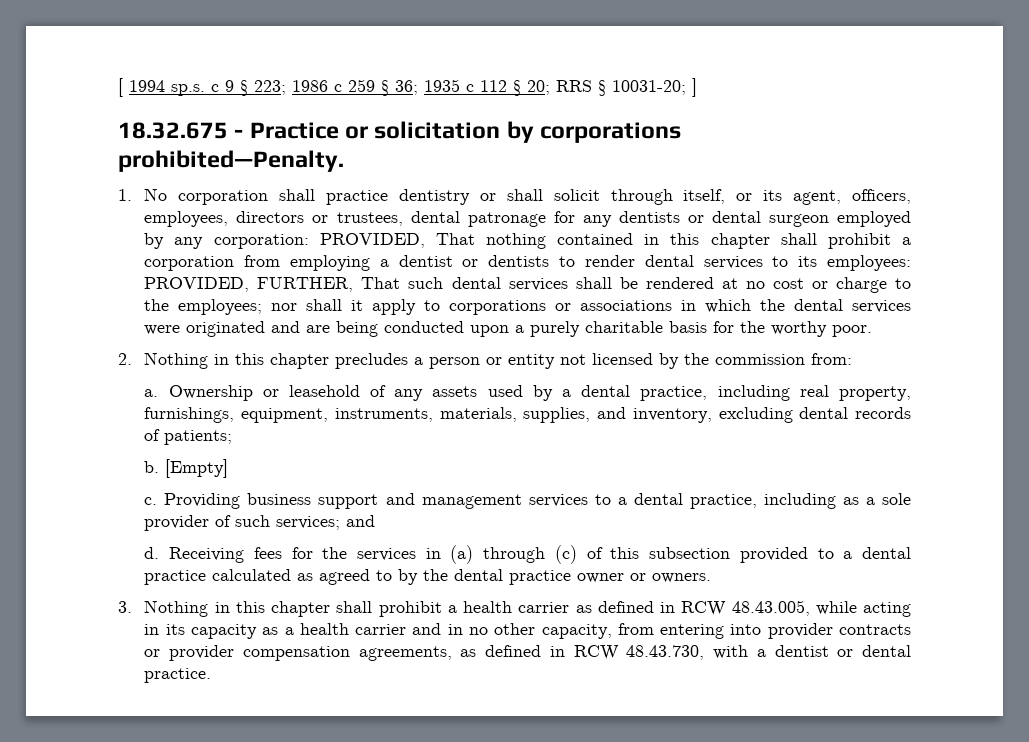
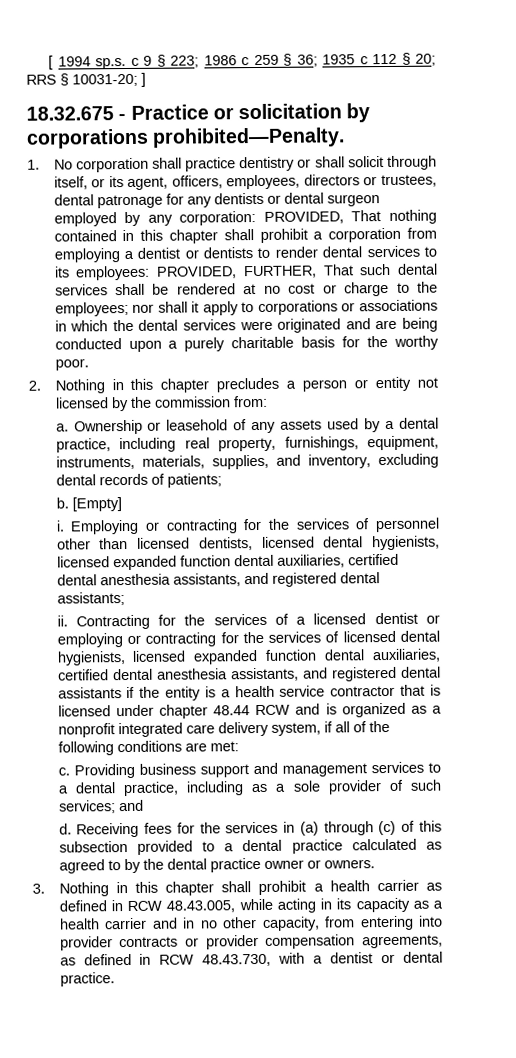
(229, 468) none -> [55,517,440,535] [56,535,441,551] [56,553,399,571] [56,572,380,587] [56,592,125,606] [56,612,440,630] [56,630,440,648] [56,648,442,666] [57,666,442,682] [57,684,441,701] [57,702,443,719] [57,720,390,738] [57,740,239,756] // i. Employing or contracting for the services of personnel other than licensed dentists, licensed dental hygienists, licensed expanded function dental auxiliaries, certified dental anesthesia assistants, and registered dental assistants; // ii. Contracting for the services of a licensed dentist or employing or contracting for the services of licensed dental hygienists, licensed expanded function dental auxiliaries, certified dental anesthesia assistants, and registered dental assistants if the entity is a health service contractor that is licensed under chapter 48.44 RCW and is organized as a nonprofit integrated care delivery system, if all of the following conditions are met:

